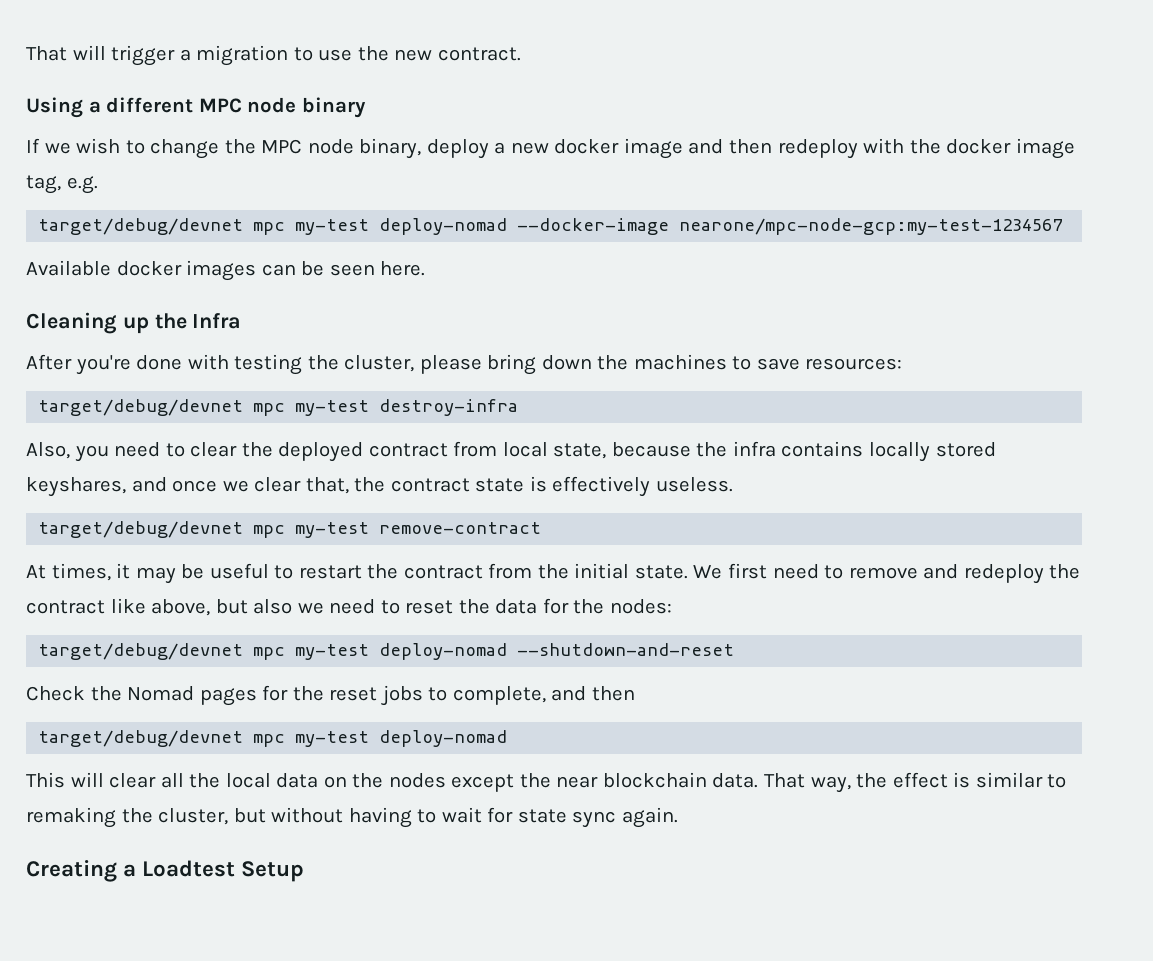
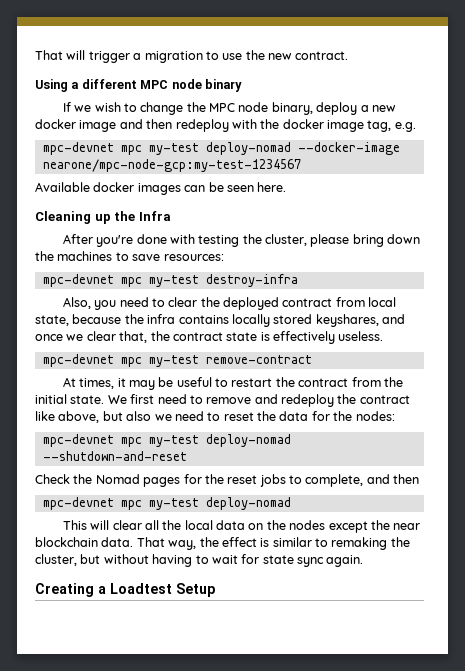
[38,218,244,235] target/debug/devnet -> [42,142,114,155] mpc-devnet
[38,399,244,416] target/debug/devnet -> [42,274,114,287] mpc-devnet
[38,521,244,538] target/debug/devnet -> [42,354,114,367] mpc-devnet
[38,643,244,660] target/debug/devnet -> [42,434,114,447] mpc-devnet
[38,730,244,747] target/debug/devnet -> [42,497,114,510] mpc-devnet

